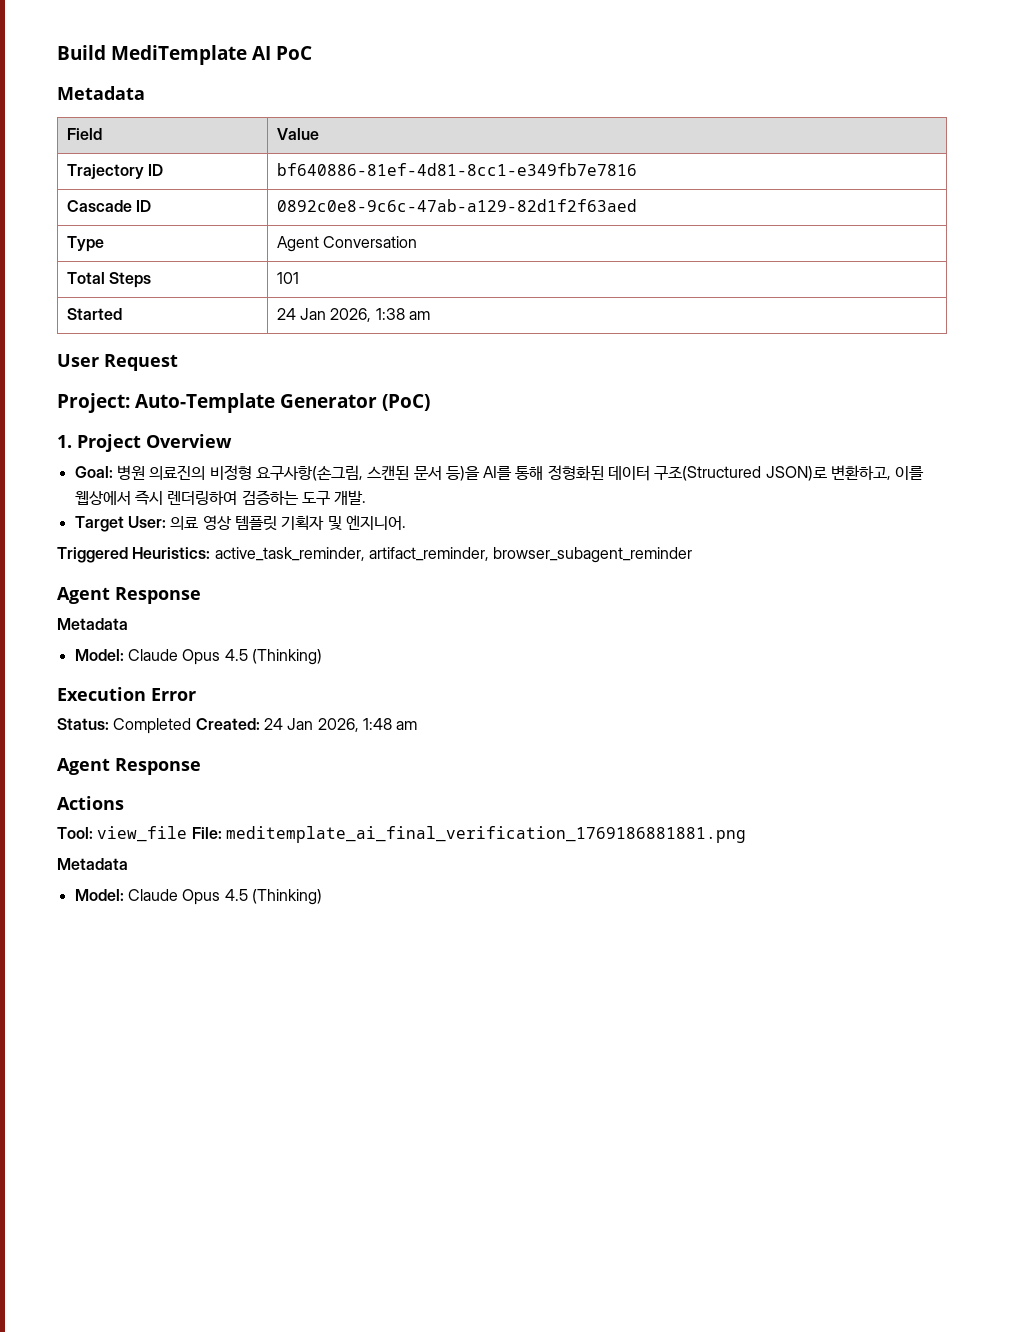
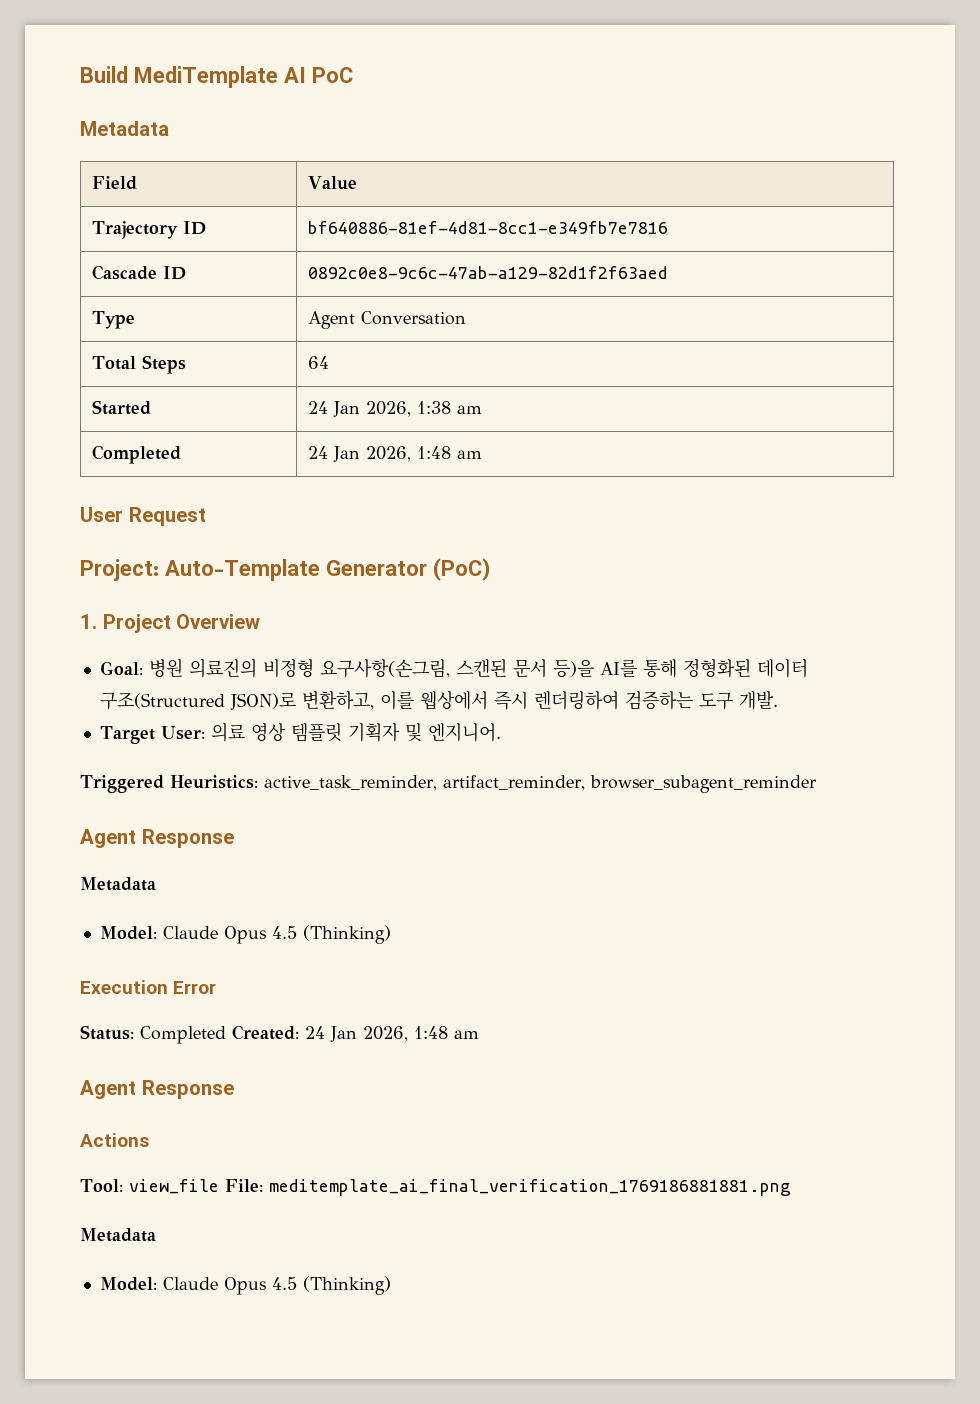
[276,272,299,284] 101 -> [308,356,330,369] 64
(431, 315) none -> [92,445,182,464] [308,446,483,462] // Completed | 24 Jan 2026, 1:48 am

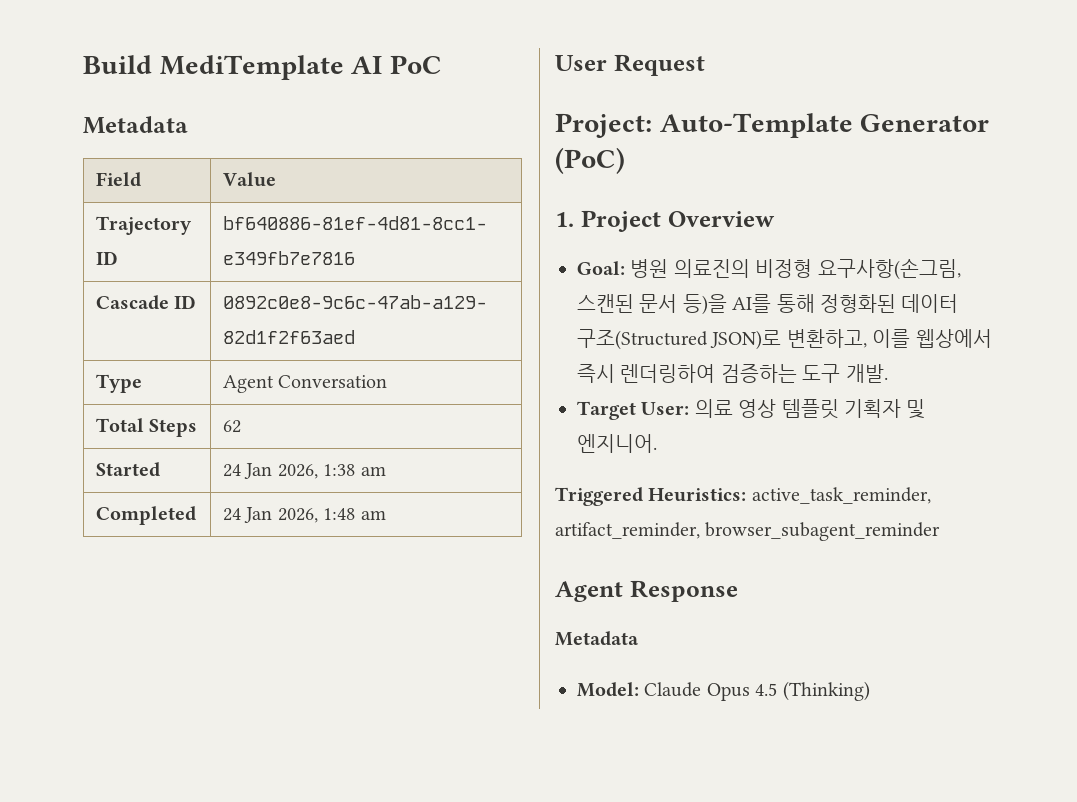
[308,356,330,369] 64 -> [223,420,242,433] 62
[80,980,217,994] [80,1025,479,1044] [80,1080,234,1099] [80,1133,149,1147] [80,1179,791,1196] [80,1228,156,1242] [99,1276,391,1295] // Execution Error // Status: Completed Created: 24 Jan 2026, 1:48 am // Agent Response // Actions // Tool: view_file File: meditemplate_ai_final_verification_1769186881881.png // Metadata // Model: Claude Opus 4.5 (Thinking) -> (870, 691) none

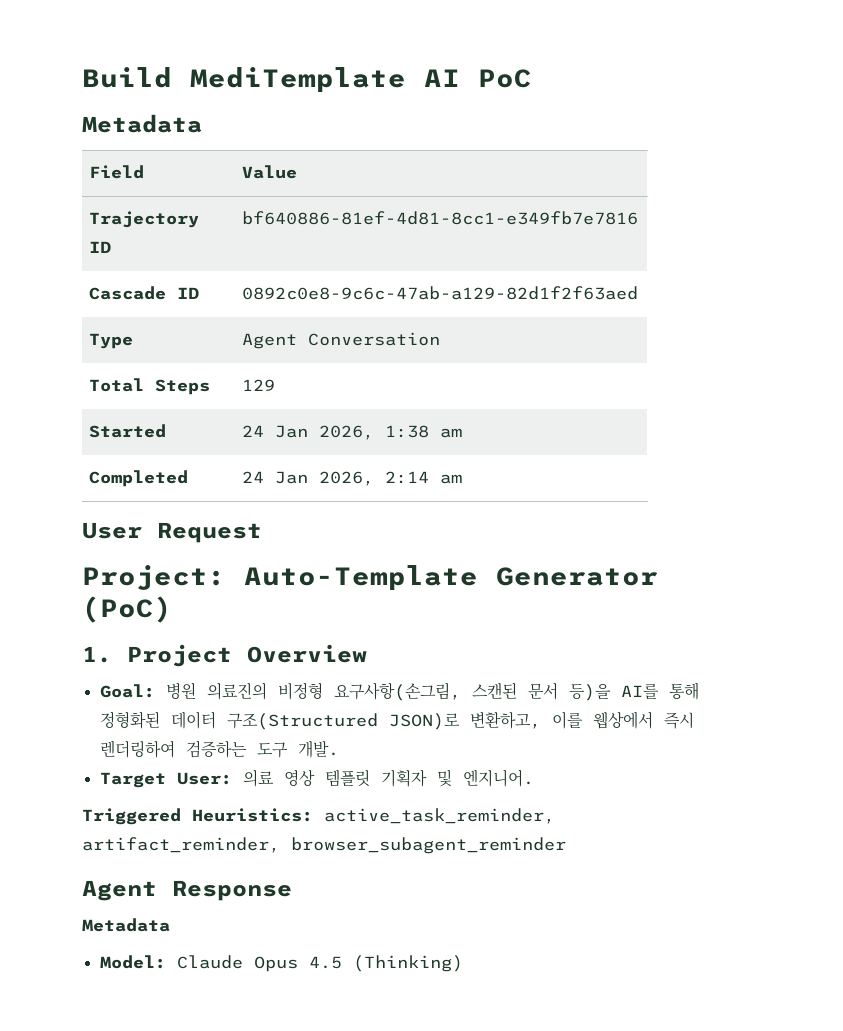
[223,420,242,433] 62 -> [242,379,276,391] 129
[323,508,356,520] 1:48 -> [385,471,430,484] 2:14

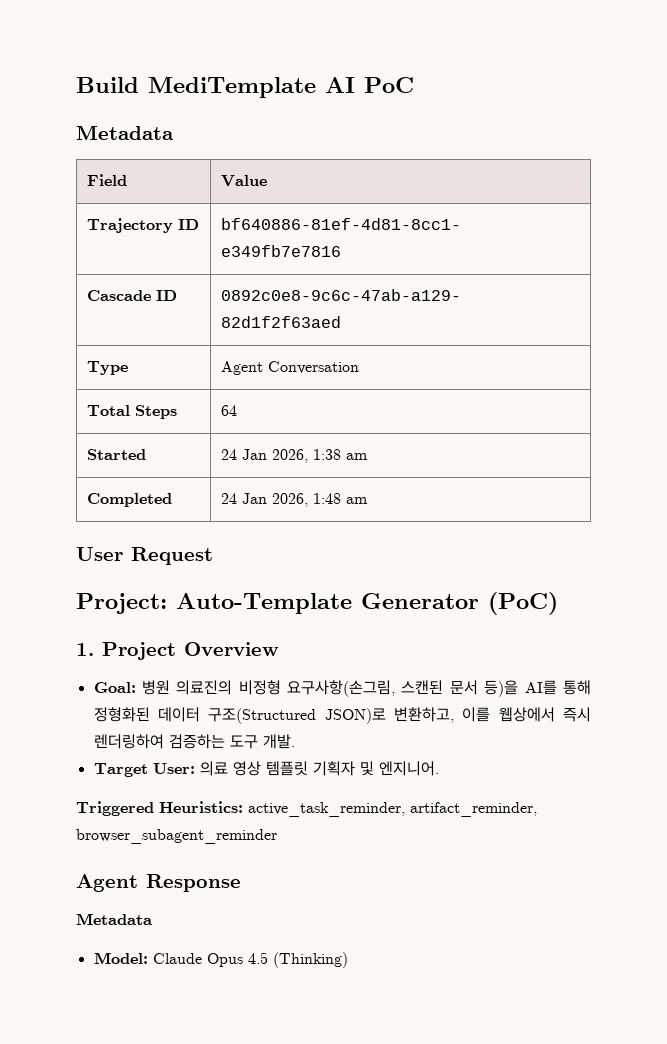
[242,379,276,391] 129 -> [220,405,237,416] 64
[385,471,430,484] 2:14 -> [312,493,341,504] 1:48

